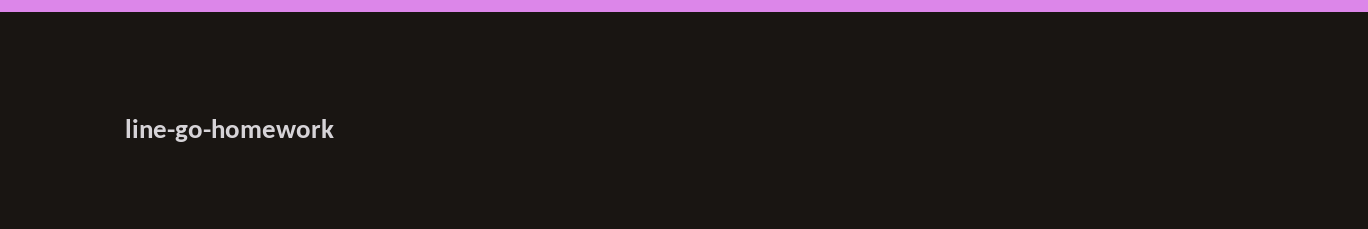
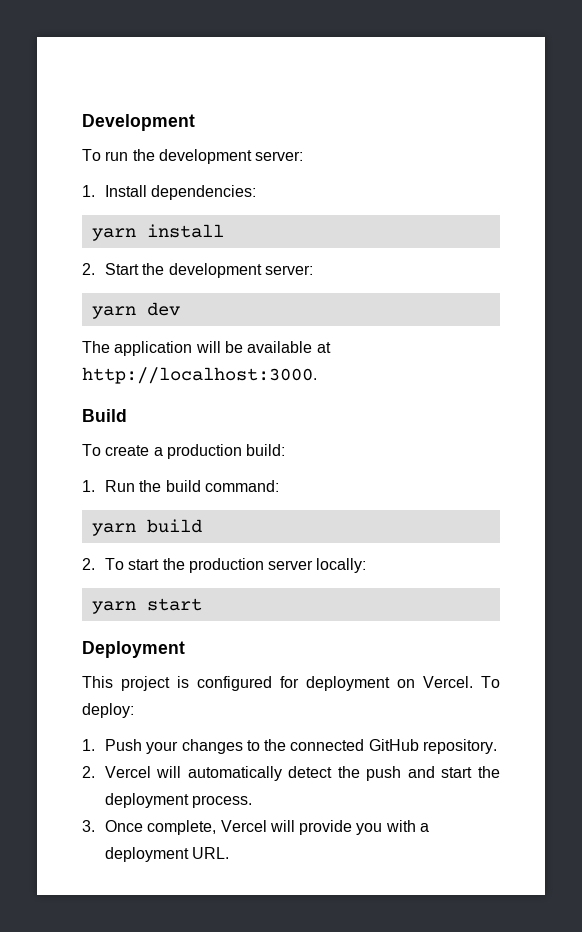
[125,119,334,142] line-go-homework -> [82,114,195,131] [82,149,304,164] [82,185,257,200] [91,224,224,241] [82,263,313,278] [91,302,180,319] [82,341,331,356] [82,367,317,384] [82,409,127,422] [82,444,286,459] [82,480,279,492] [91,519,202,536] [82,558,367,573] [91,598,202,614] [82,641,185,658] [82,676,500,691] [82,703,134,718] [82,739,498,754] [82,766,500,781] [104,793,253,808] [82,820,430,835] [104,847,230,862] Development // To run the development server: // 1. Install dependencies: // yarn install // 2. Start the development server: // yarn dev // The application will be available at http://localhost:3000. // Build // To create a production build: // 1. Run the build command: // yarn build // 2. To start the production server locally: // yarn start // Deployment // This project is configured for deployment on Vercel. To deploy: // 1. Push your changes to the connected GitHub repository. // 2. Vercel will automatically detect the push and start the deployment process. // 3. Once complete, Vercel will provide you with a deployment URL.

